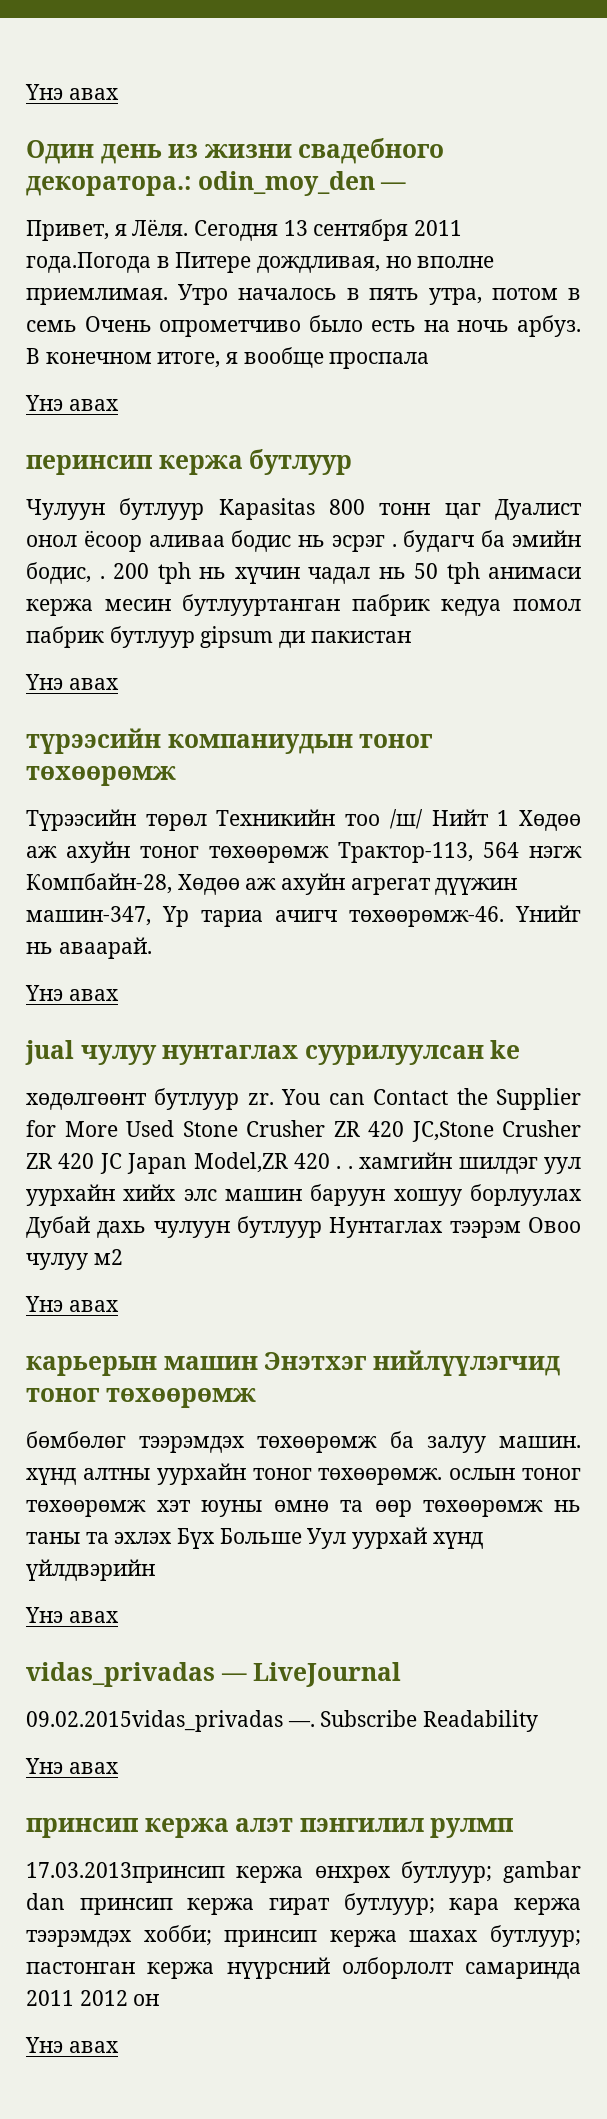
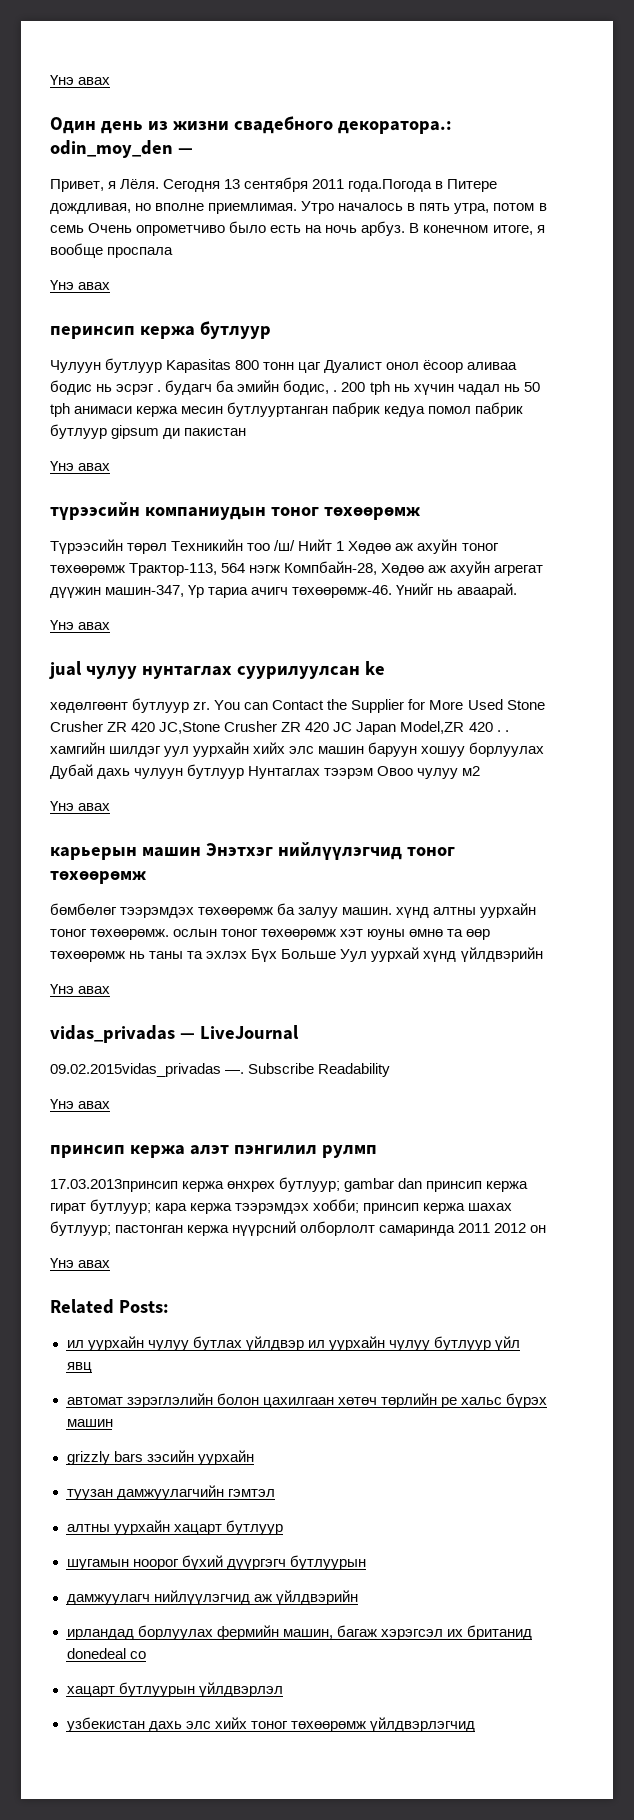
(119, 2047) none -> [50,1299,169,1314] [66,1336,520,1351] [66,1362,92,1373] [66,1393,547,1408] [66,1419,113,1427] [66,1450,254,1465] [66,1485,275,1500] [66,1520,283,1535] [66,1555,366,1570] [66,1590,358,1605] [66,1625,532,1640] [66,1648,146,1659] [66,1682,283,1697] [66,1717,475,1732] // Related Posts: // ил уурхайн чулуу бутлах үйлдвэр ил уурхайн чулуу бутлуур үйл явц // автомат зэрэглэлийн болон цахилгаан хөтөч төрлийн pe хальс бүрэх машин // grizzly bars зэсийн уурхайн // туузан дамжуулагчийн гэмтэл // алтны уурхайн хацарт бутлуур // шугамын ноорог бүхий дүүргэгч бутлуурын // дамжуулагч нийлүүлэгчид аж үйлдвэрийн // ирландад борлуулах фермийн машин, багаж хэрэгсэл их британид donedeal co // хацарт бутлуурын үйлдвэрлэл // узбекистан дахь элс хийх тоног төхөөрөмж үйлдвэрлэгчид

